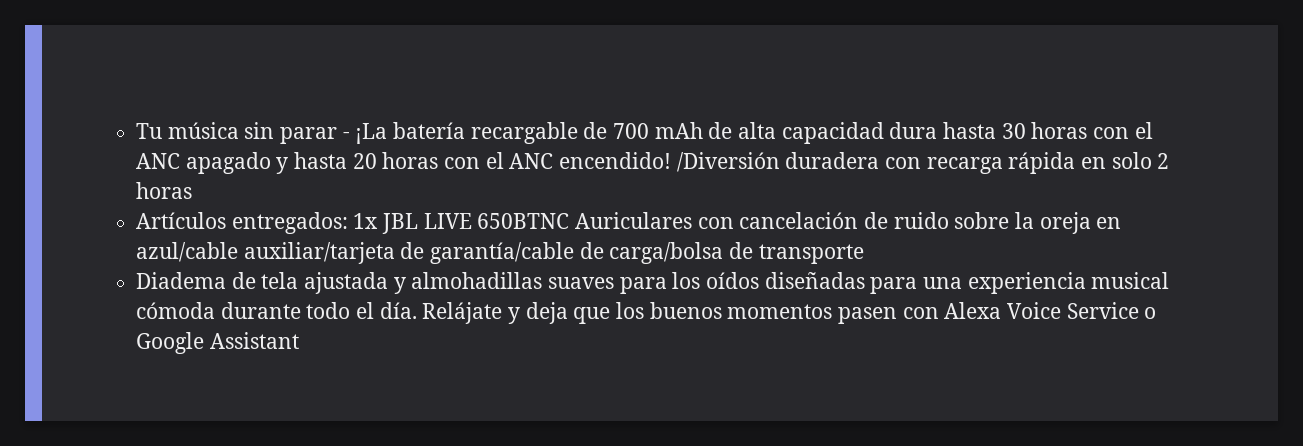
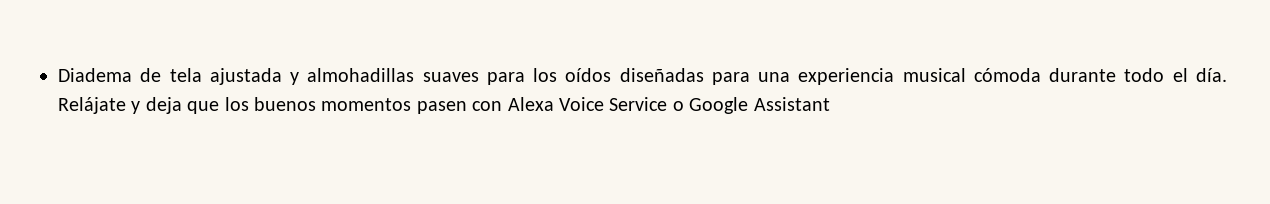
[136,122,1153,144] [136,152,1170,174] [136,182,193,199] [136,212,1122,234] [136,242,864,264] Tu música sin parar - ¡La batería recargable de 700 mAh de alta capacidad dura hasta 30 horas con el ANC apagado y hasta 20 horas con el ANC encendido! /Diversión duradera con recarga rápida en solo 2 horas // Artículos entregados: 1x JBL LIVE 650BTNC Auriculares con cancelación de ruido sobre la oreja en azul/cable auxiliar/tarjeta de garantía/cable de carga/bolsa de transporte // -> (58, 75) none

